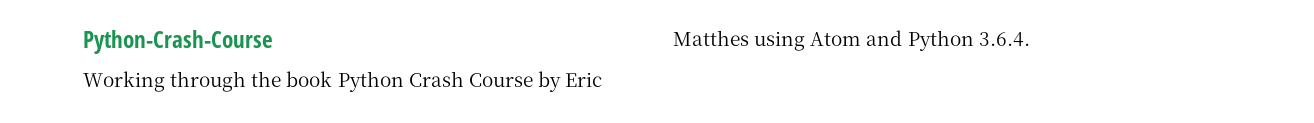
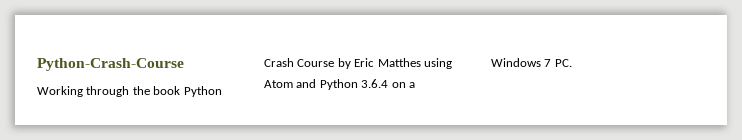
[978,32,1030,47] 3.6.4. -> [361,79,415,88] [491,58,572,67] 3.6.4 on a Windows 7 PC.

